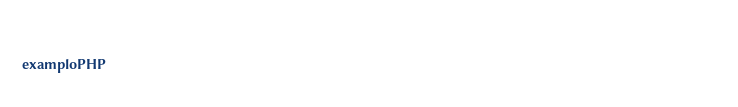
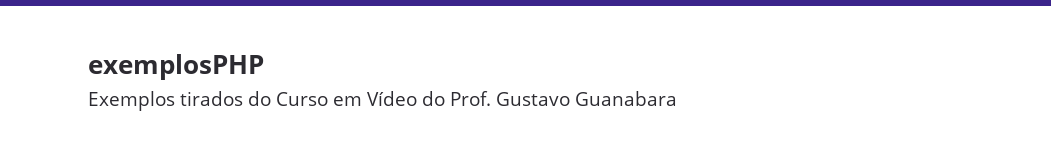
[22,59,106,73] examploPHP -> [88,54,264,80] [88,91,677,111] exemplosPHP // Exemplos tirados do Curso em Vídeo do Prof. Gustavo Guanabara

